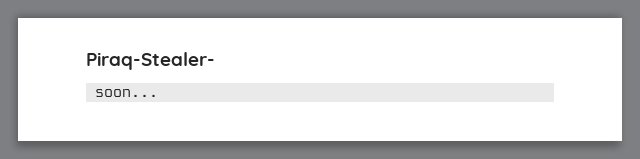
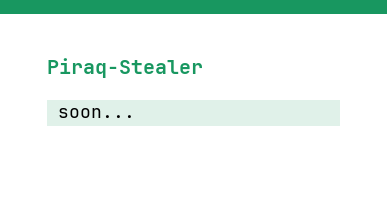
[86,52,215,70] Piraq-Stealer- -> [47,58,203,78] Piraq-Stealer

